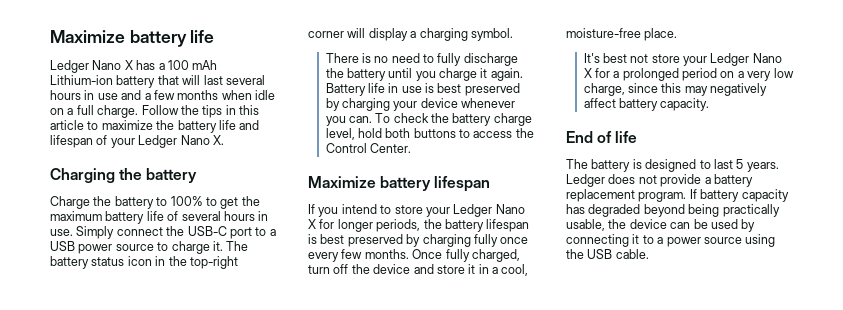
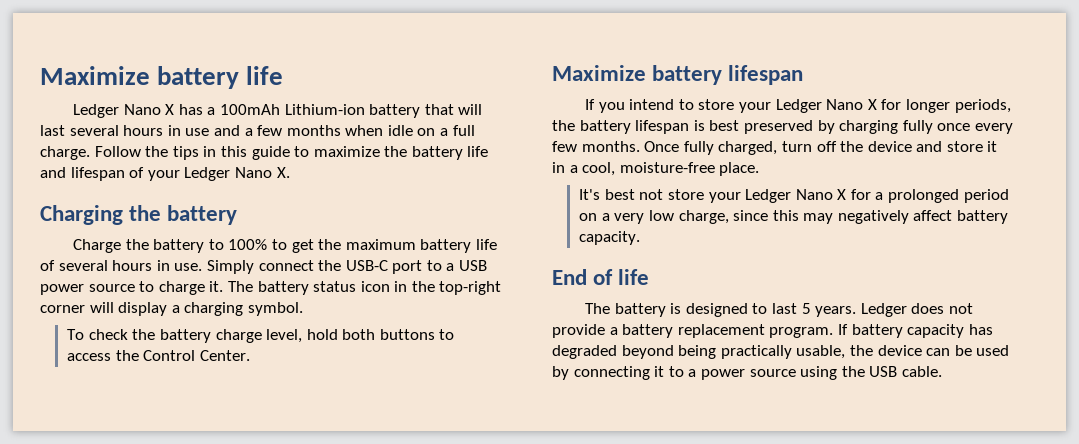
[167,60,218,70] 100 mAh -> [220,104,281,115] 100mAh
[50,120,84,130] article -> [251,146,290,160] guide
[325,53,518,66] [325,68,523,81] [325,83,520,96] [325,98,516,111] [325,116,372,126] There is no need to fully discharge the battery until you charge it again. Battery life in use is best preserved by charging your device whenever you can. -> (303, 309) none

